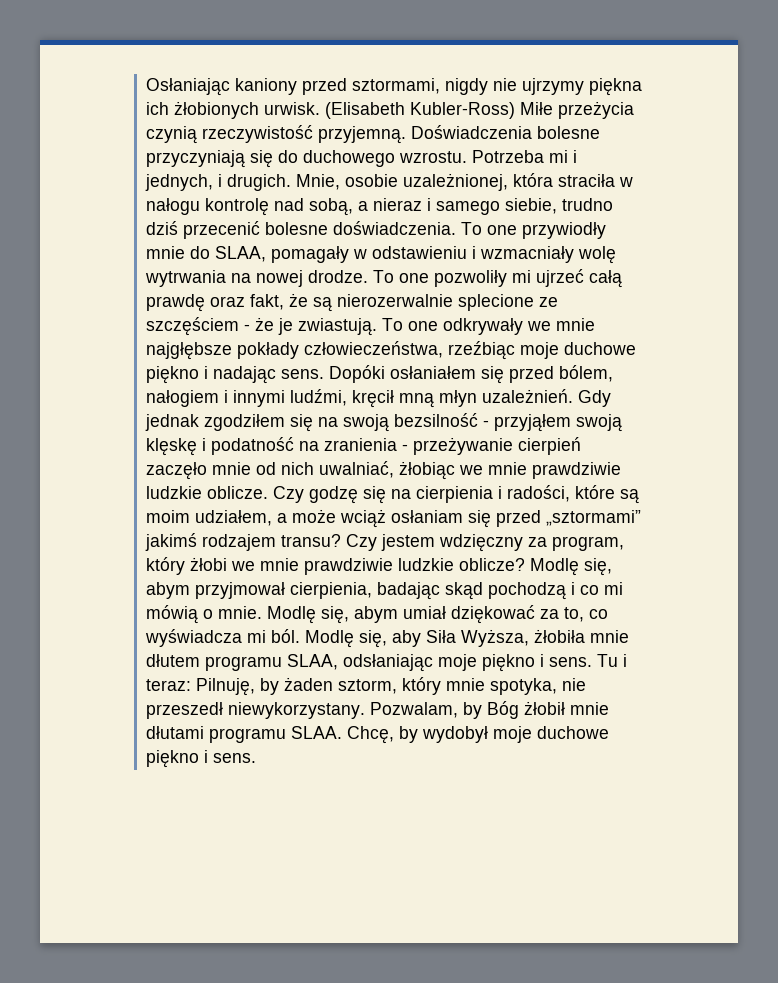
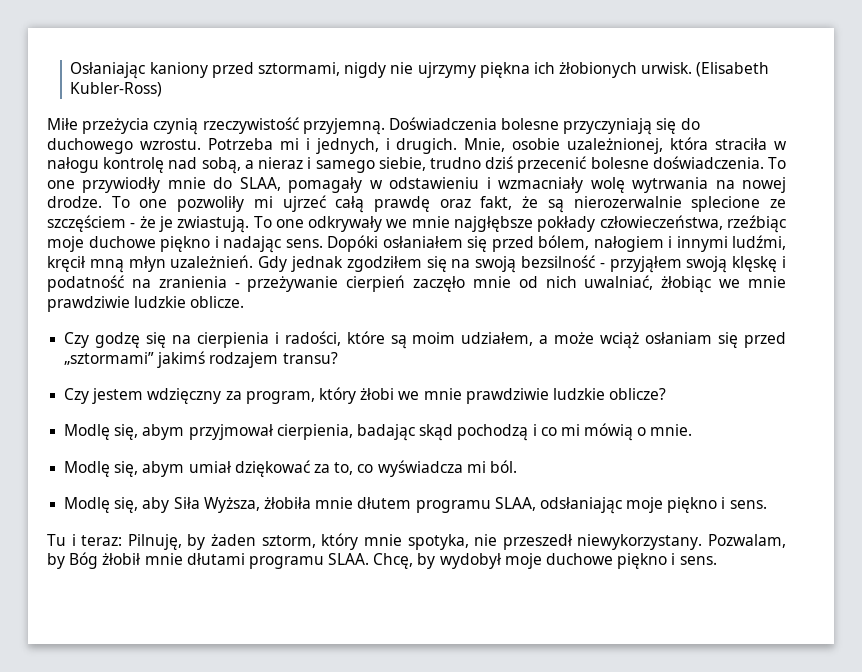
(516, 110) none -> (163, 89) //
(269, 492) none -> (245, 302) //
(342, 540) none -> (338, 358) //
(526, 564) none -> (667, 394) //
(263, 612) none -> (693, 430) //
(301, 636) none -> (517, 466) //
(593, 662) none -> (767, 504) //

